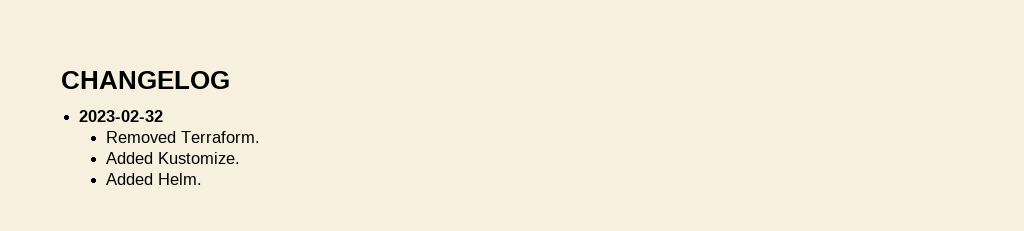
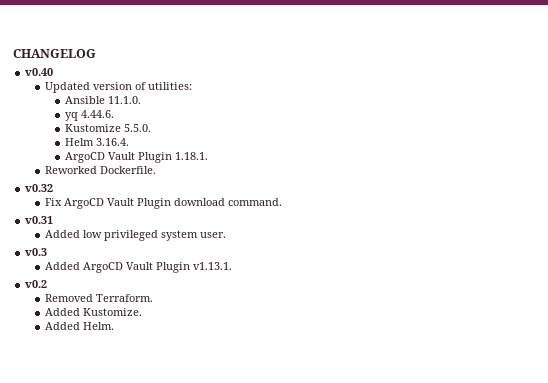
[79,110,164,122] 2023-02-32 -> [25,68,54,76] [45,82,193,93] [65,96,142,104] [65,110,115,121] [65,124,152,132] [65,138,130,146] [65,152,209,163] [45,166,157,174] [25,184,54,192] [45,198,283,209] [25,216,54,224] [45,230,227,241] [25,248,48,256] [45,262,233,273] [25,280,48,288] v0.40 // Updated version of utilities: // Ansible 11.1.0. // yq 4.44.6. // Kustomize 5.5.0. // Helm 3.16.4. // ArgoCD Vault Plugin 1.18.1. // Reworked Dockerfile. // v0.32 // Fix ArgoCD Vault Plugin download command. // v0.31 // Added low privileged system user. // v0.3 // Added ArgoCD Vault Plugin v1.13.1. // v0.2

